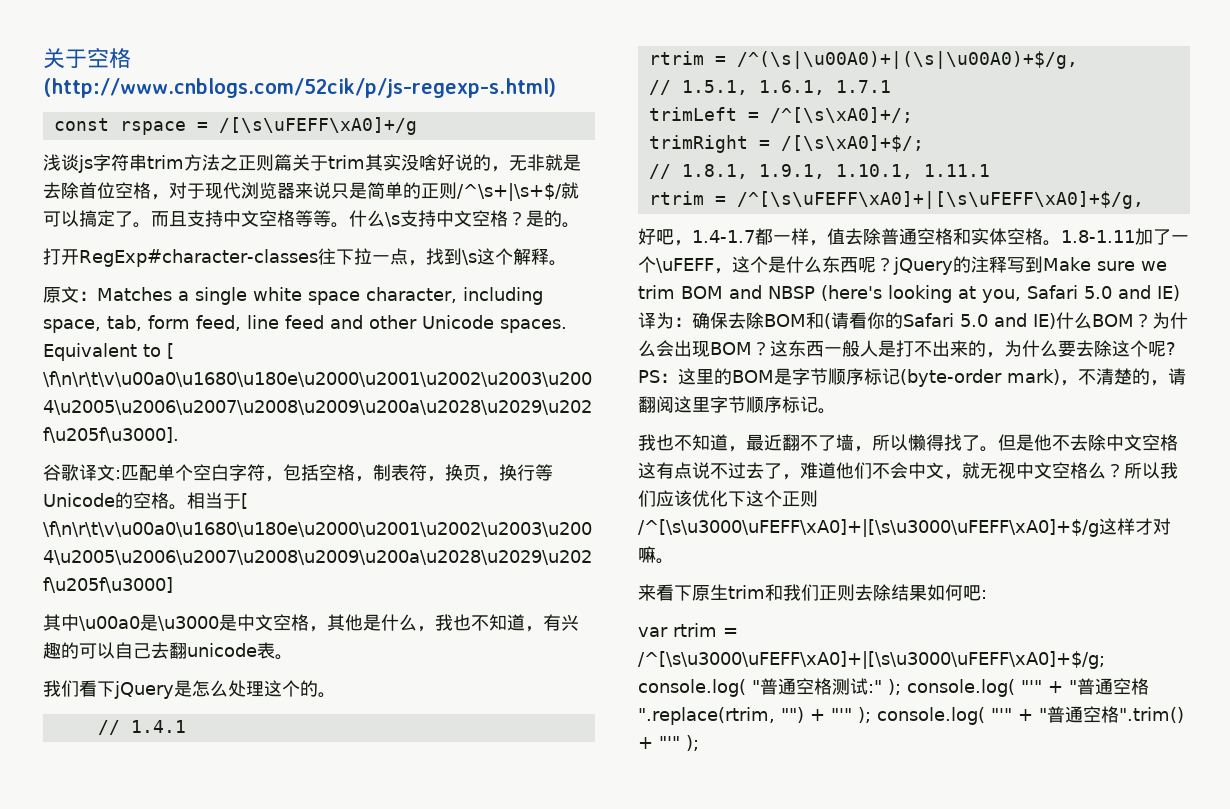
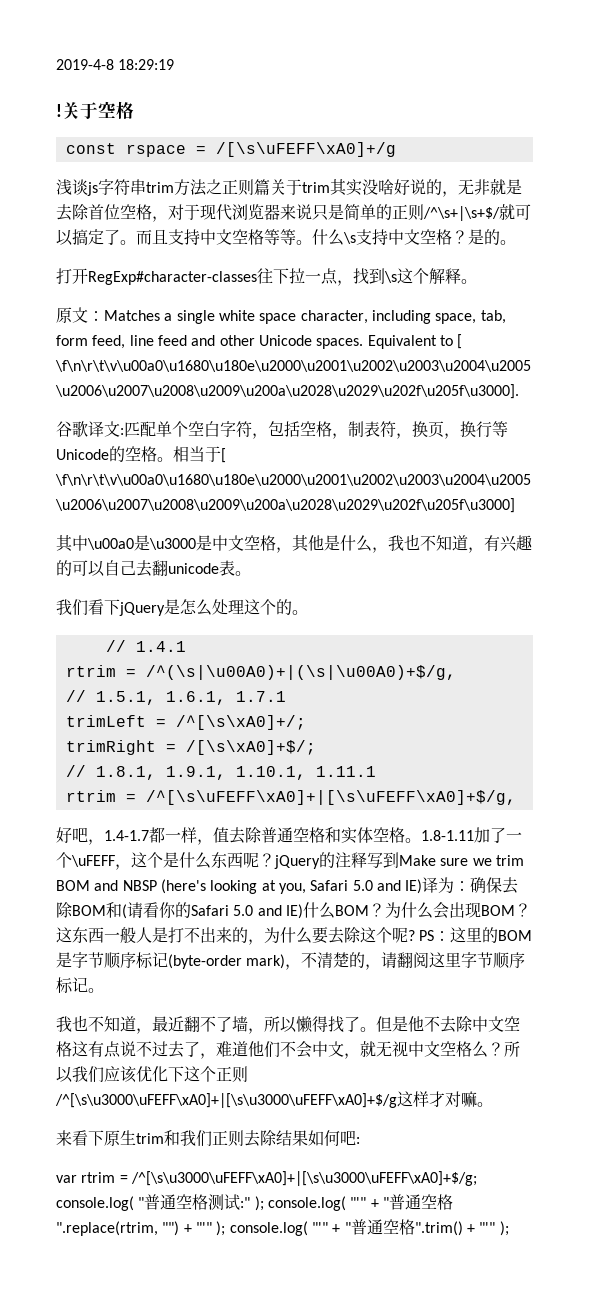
(43, 58) none -> [56,59,175,70] [56,104,62,117] 2019-4-8 18:29:19 // !
[43,78,556,98] (http://www.cnblogs.com/52cik/p/js-regexp-s.html) -> (134, 110) none

